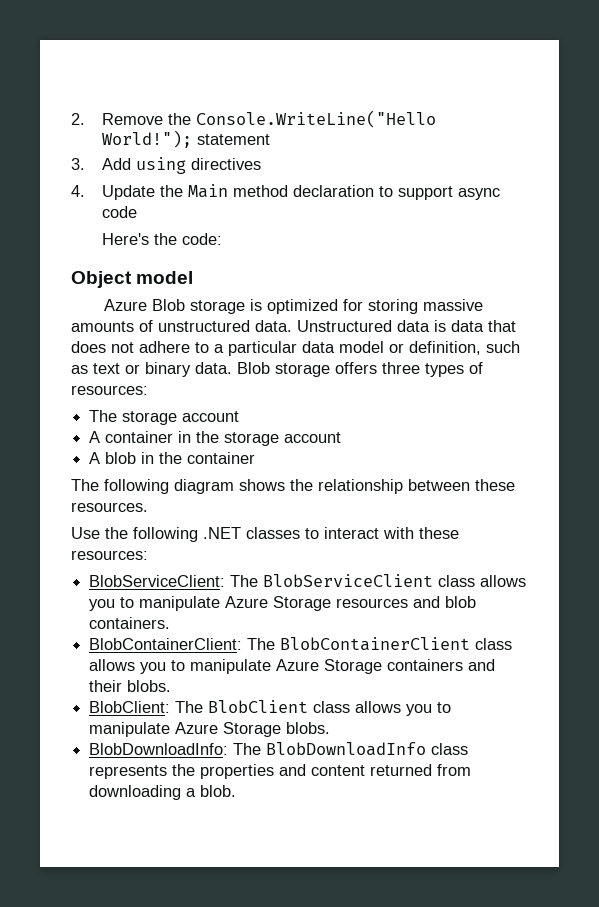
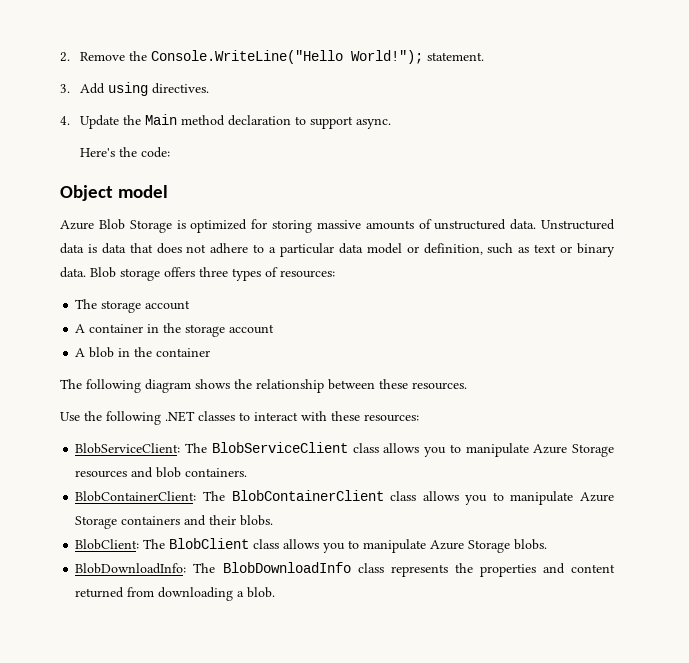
[196,134,270,145] statement -> [427,52,485,61] statement.
[190,158,261,170] directives -> [152,83,210,94] directives.
[457,188,500,200] [101,206,137,218] async code -> [356,118,392,129] async.
[190,300,246,314] storage -> [129,220,172,233] Storage

